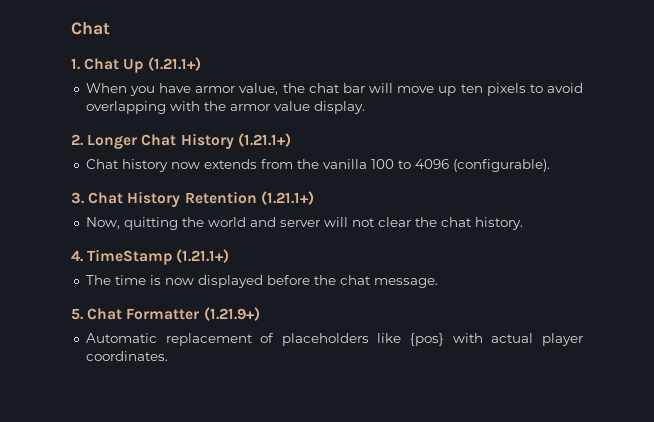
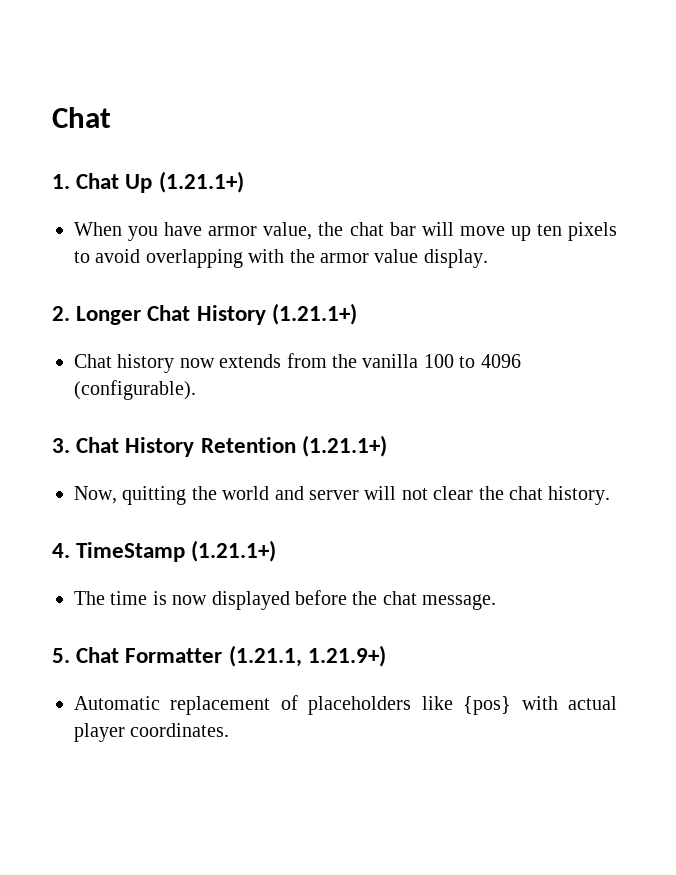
[203,307,260,321] (1.21.9+) -> [228,645,386,667] (1.21.1, 1.21.9+)

